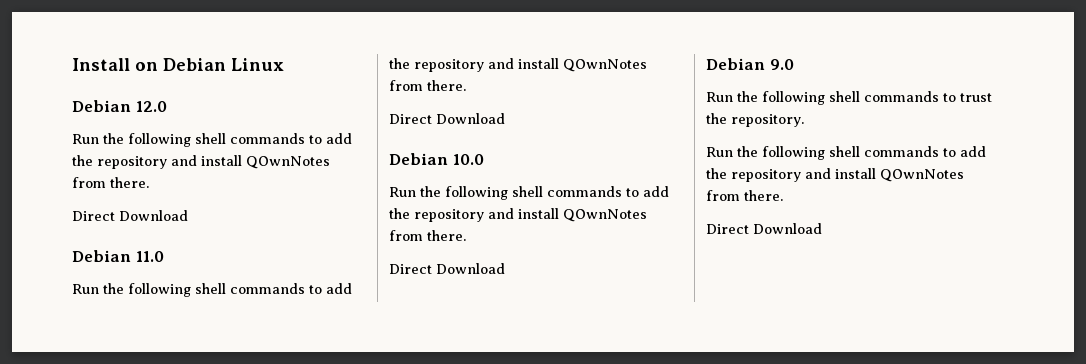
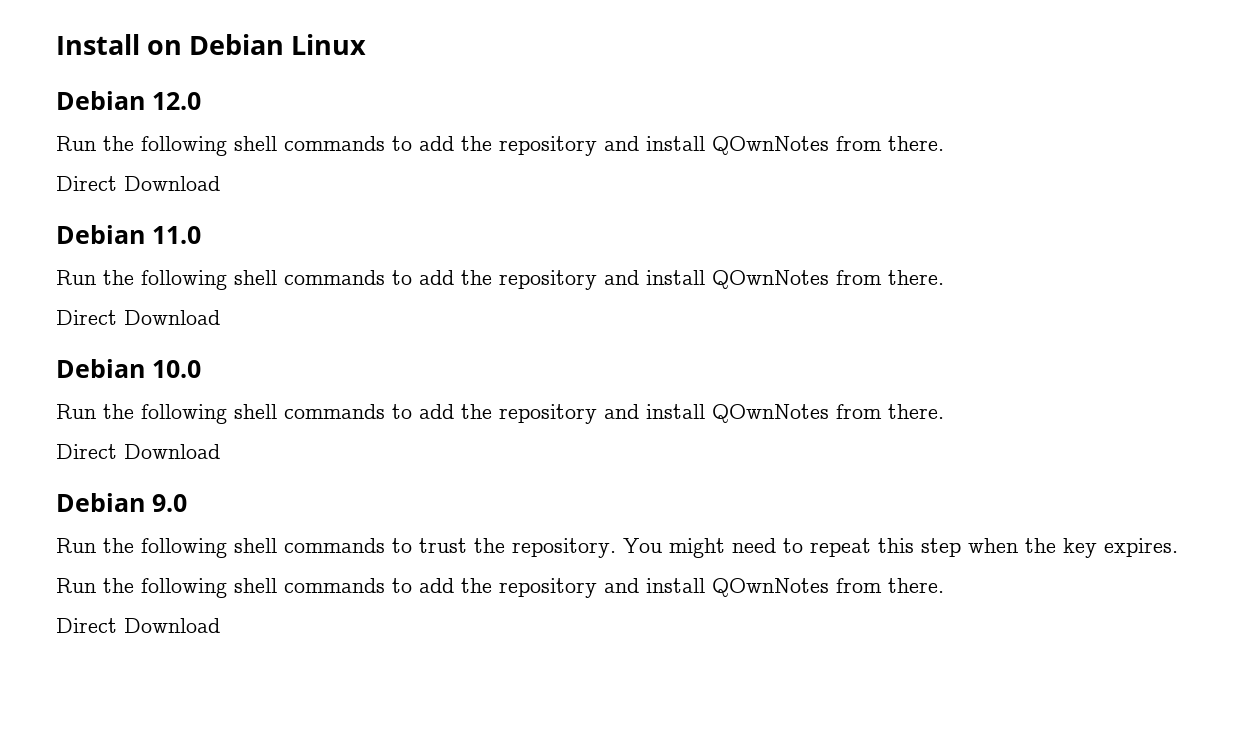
(804, 120) none -> [623,538,1178,558] You might need to repeat this step when the key expires.

